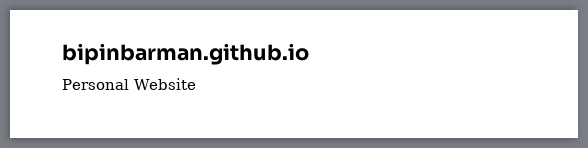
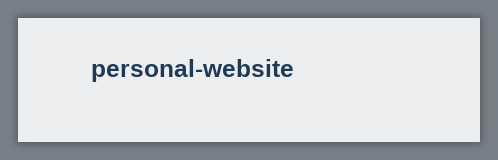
[62,43,309,65] [62,78,196,90] bipinbarman.github.io // Personal Website -> [91,59,294,82] personal-website

